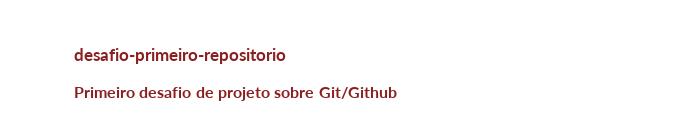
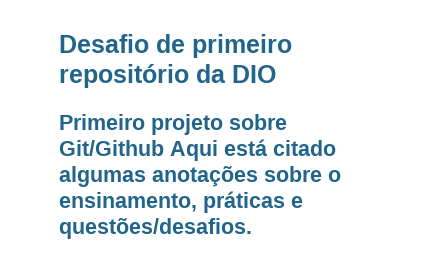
[74,48,286,64] desafio-primeiro-repositorio -> [59,34,292,58] [59,64,276,88] Desafio de primeiro repositório da DIO
[139,87,214,98] desafio de -> (145, 122) none
(397, 93) none -> [170,139,336,161] [59,166,341,187] [59,191,303,213] [59,218,252,239] Aqui está citado algumas anotações sobre o ensinamento, práticas e questões/desafios.

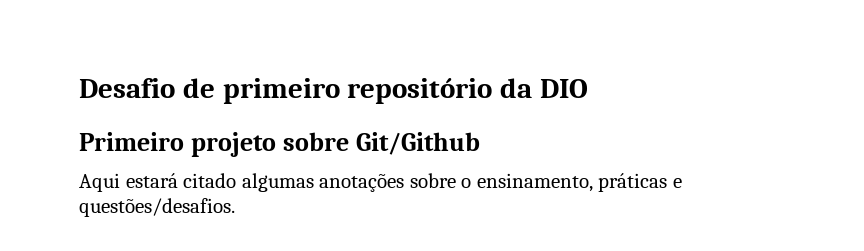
[170,139,268,161] Aqui está -> [79,173,178,192] // Aqui estará

